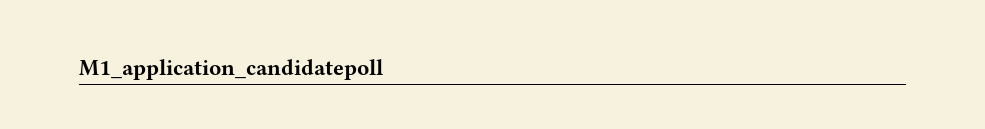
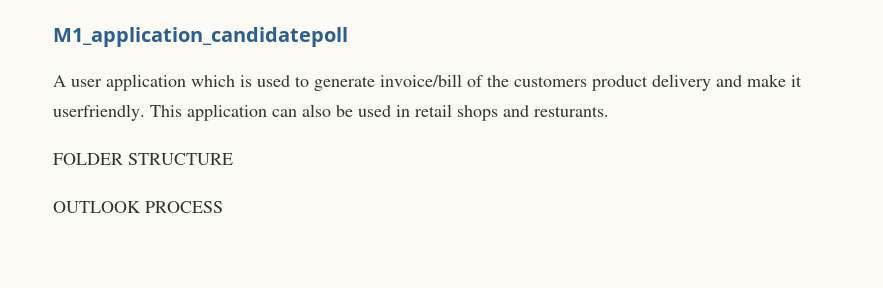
(384, 69) none -> [53,74,802,91] [53,104,609,121] [53,153,233,165] [53,201,223,213] // A user application which is used to generate invoice/bill of the customers product delivery and make it userfriendly. This application can also be used in retail shops and resturants. // FOLDER STRUCTURE // OUTLOOK PROCESS

